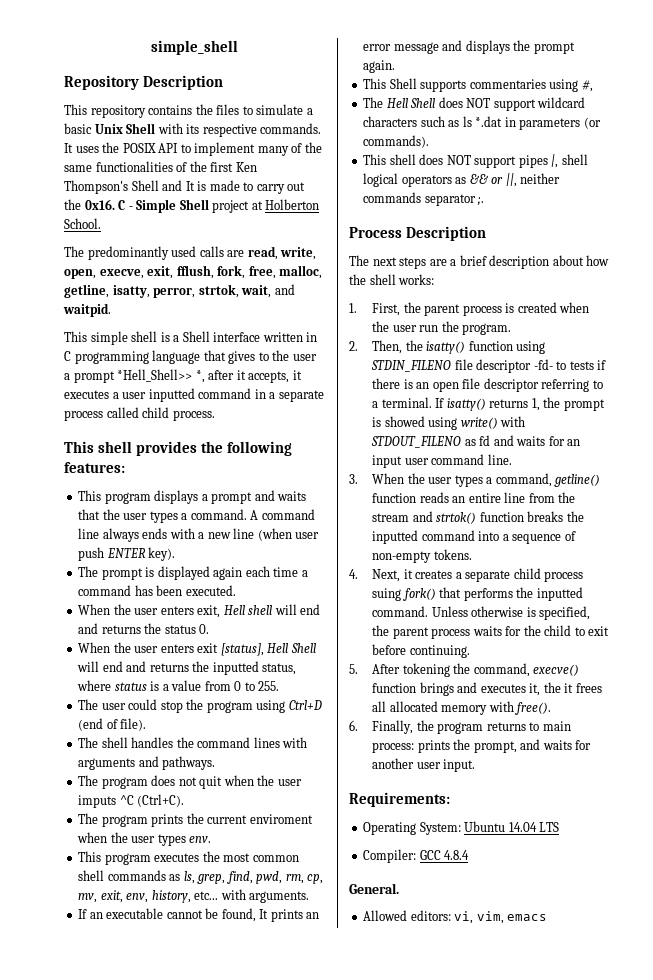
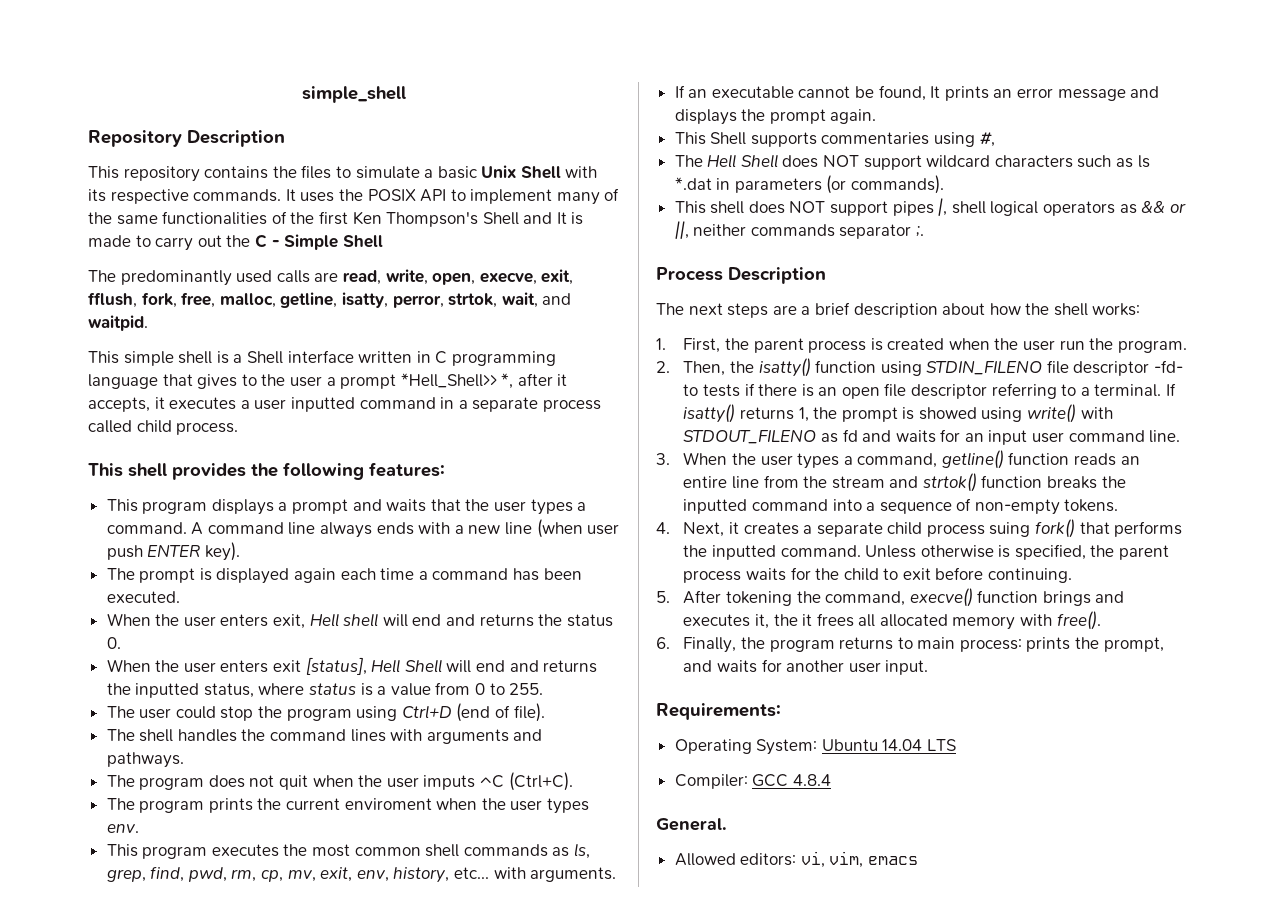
[84,199,115,210] 0x16. -> (251, 241) none
[212,199,320,213] [64,218,101,229] project at Holberton School. -> (383, 241) none

